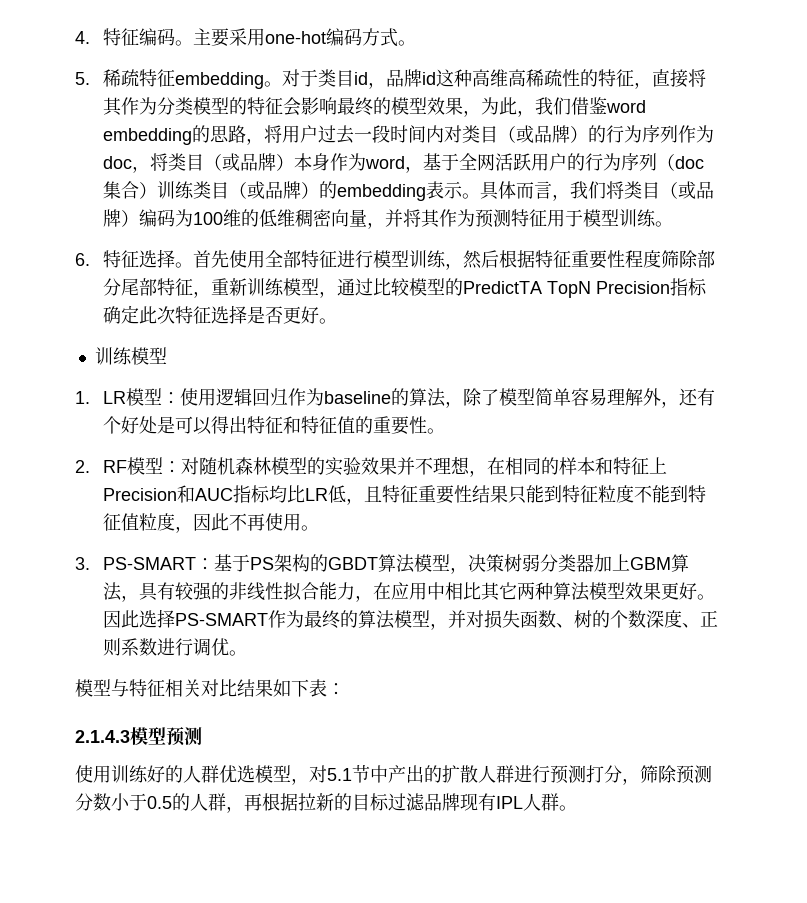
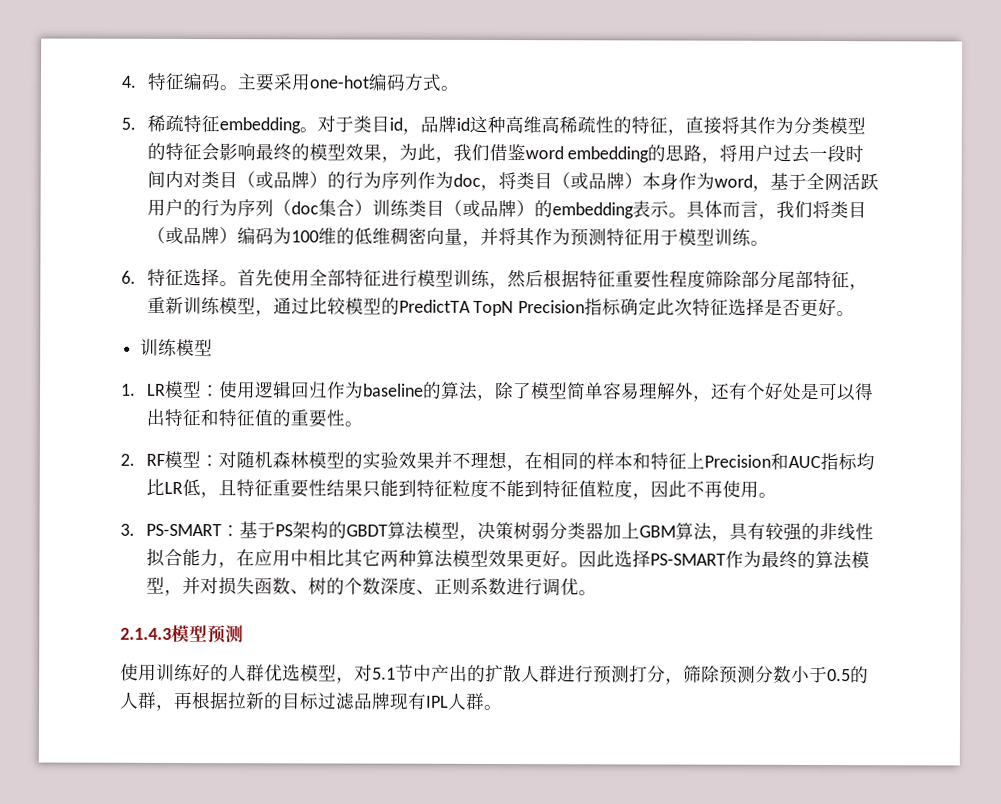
[75,679,345,697] // 模型与特征相关对比结果如下表： -> (597, 593) none

